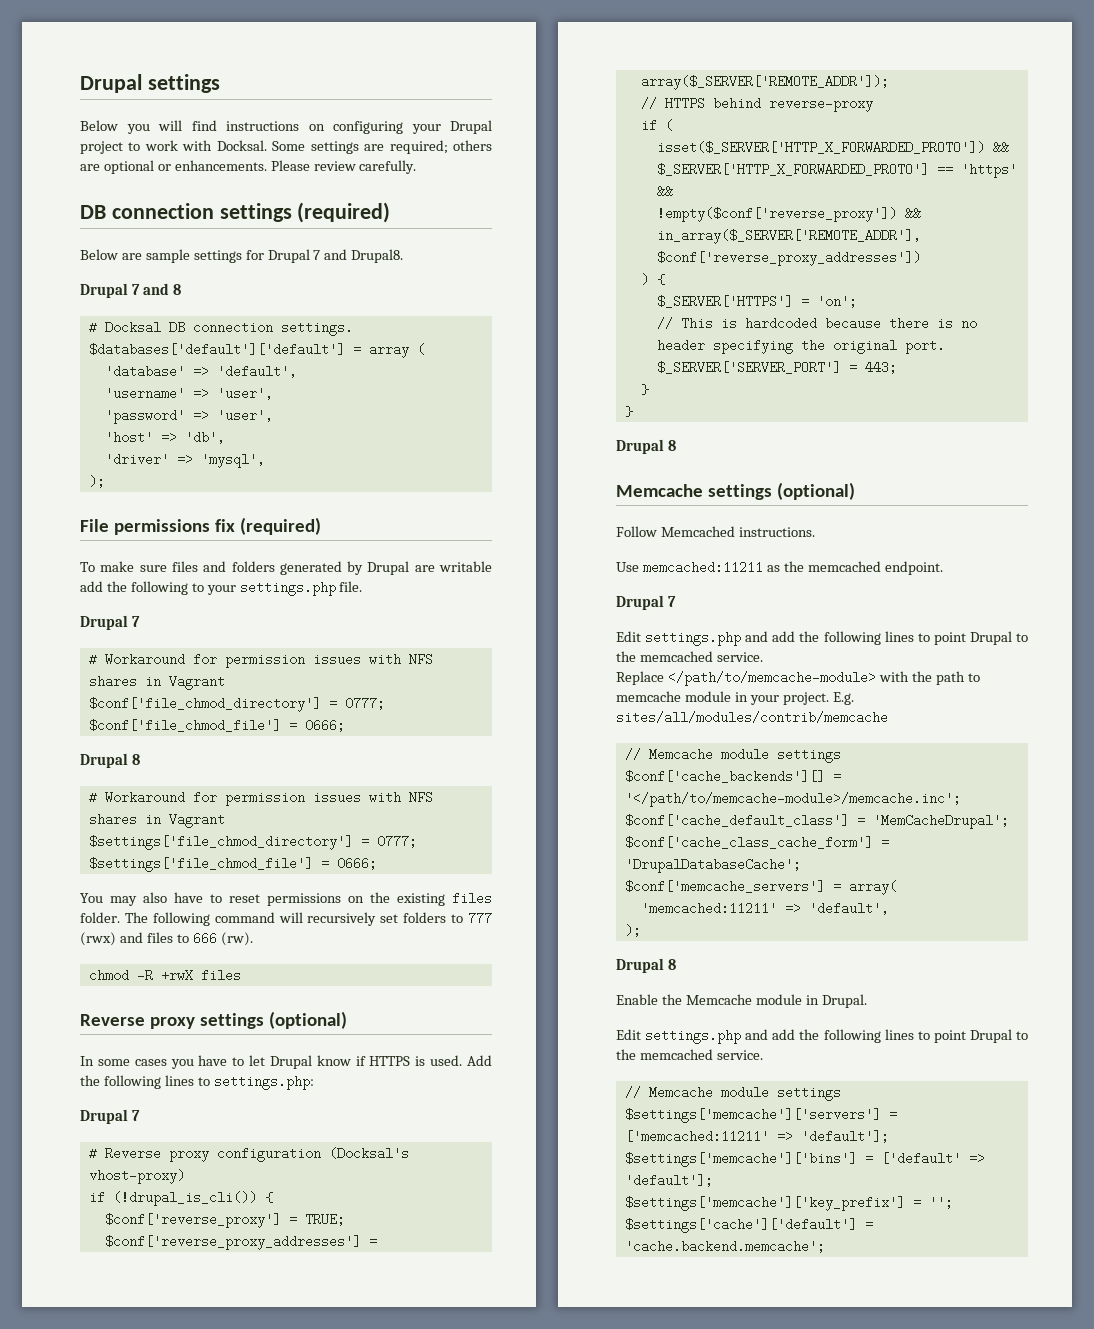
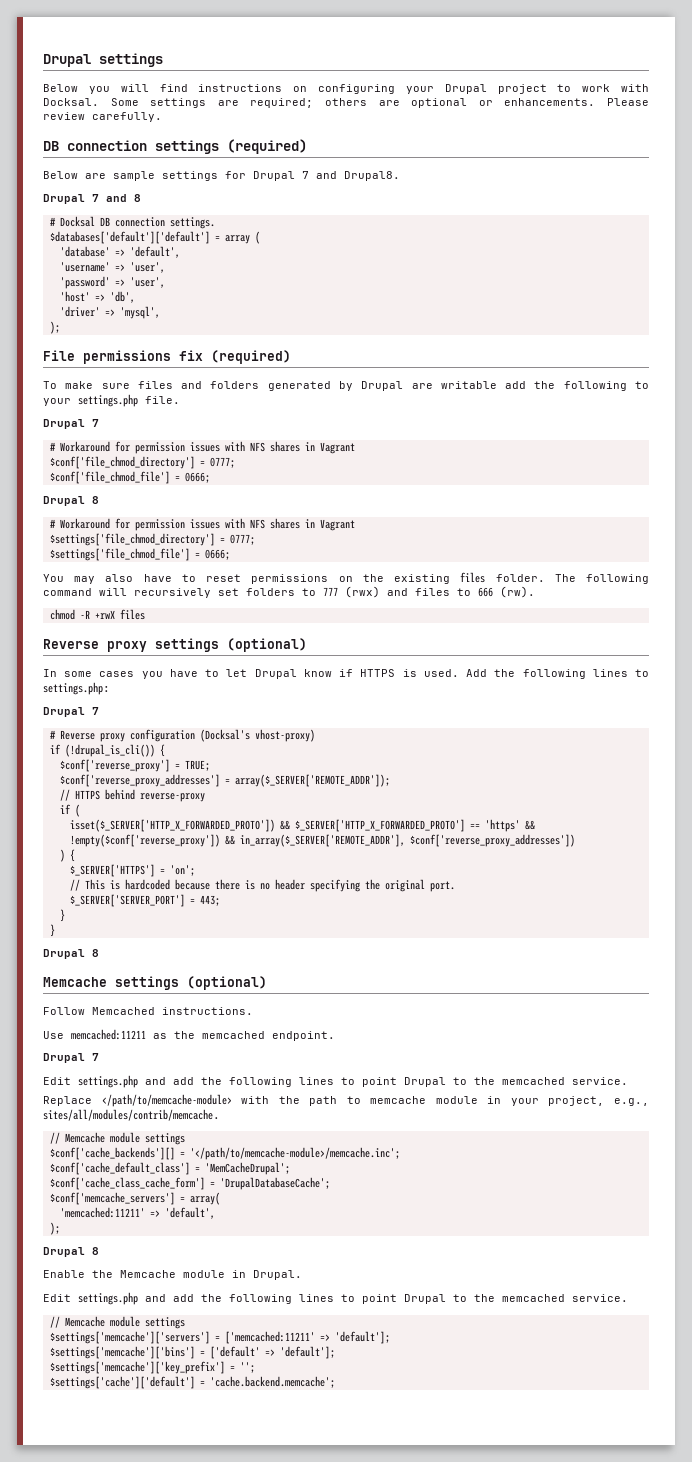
[782,692,854,705] [616,711,888,724] project. E.g. sites/all/modules/contrib/memcache -> [548,1096,649,1106] [43,1109,220,1121] project, e.g., sites/all/modules/contrib/memcache.

